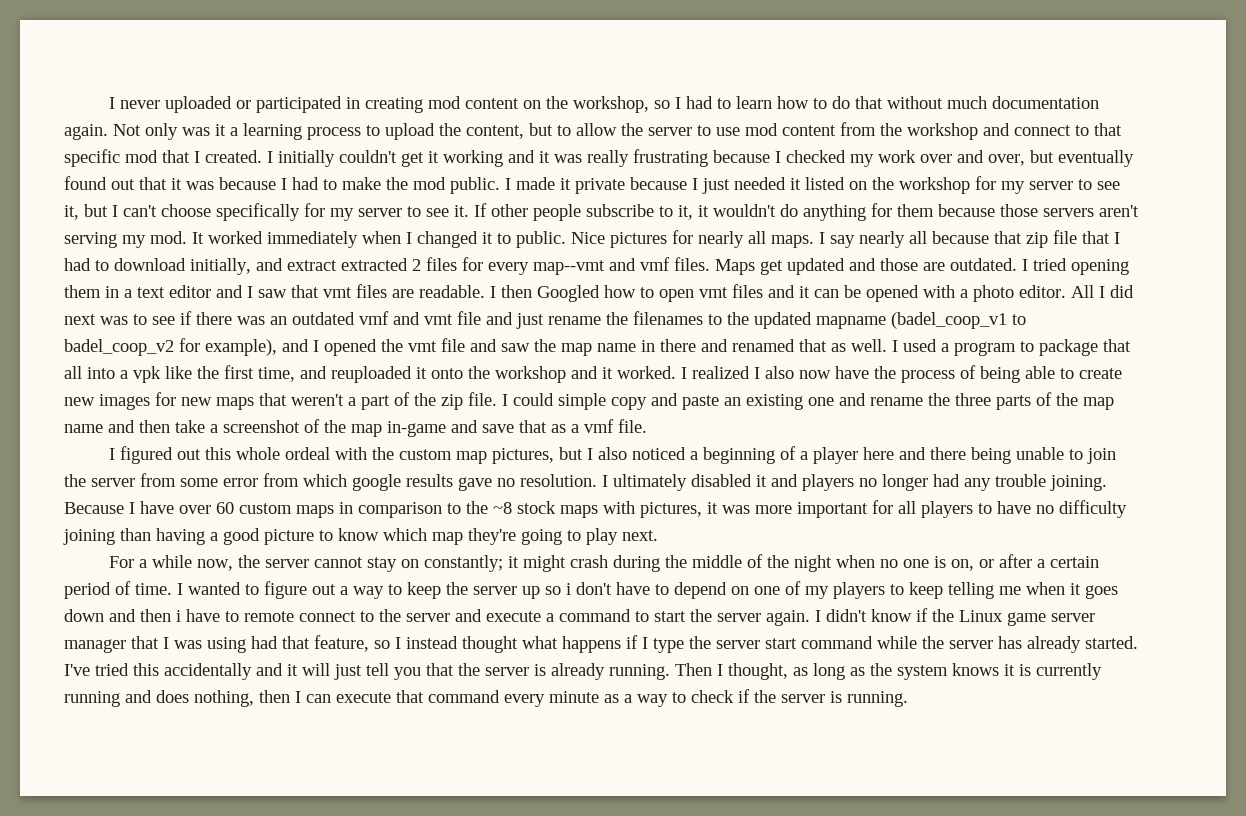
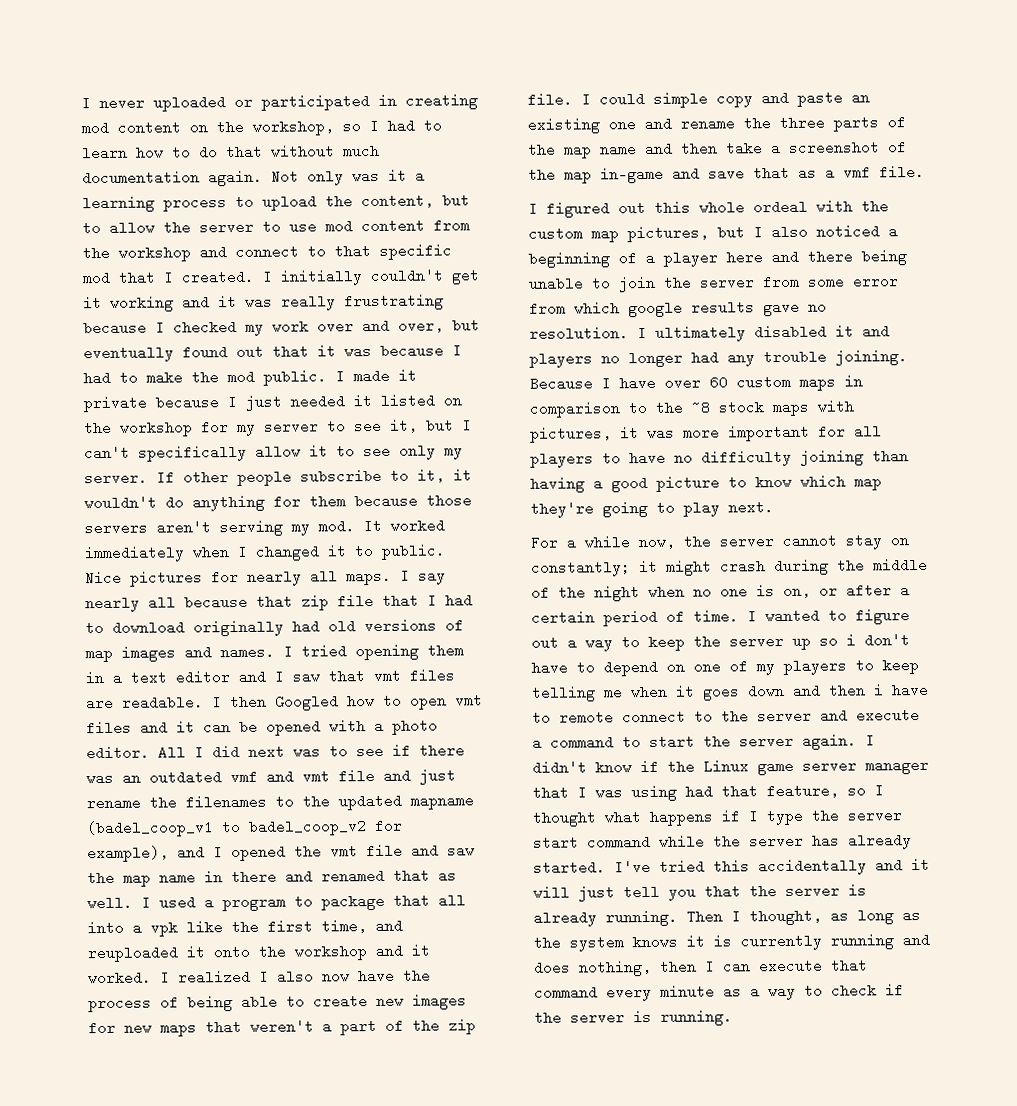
[161,203,469,221] choose specifically for my server to see it. -> [138,443,463,462] [84,470,148,486] specifically allow it to see only my server.
[190,257,1017,275] initially, and extract extracted 2 files for every map--vmt and vmf files. Maps get updated and those are outdated. -> [193,618,464,637] [85,644,275,663] originally had old versions of map images and names.
[406,636,458,649] instead -> (884, 790) none

